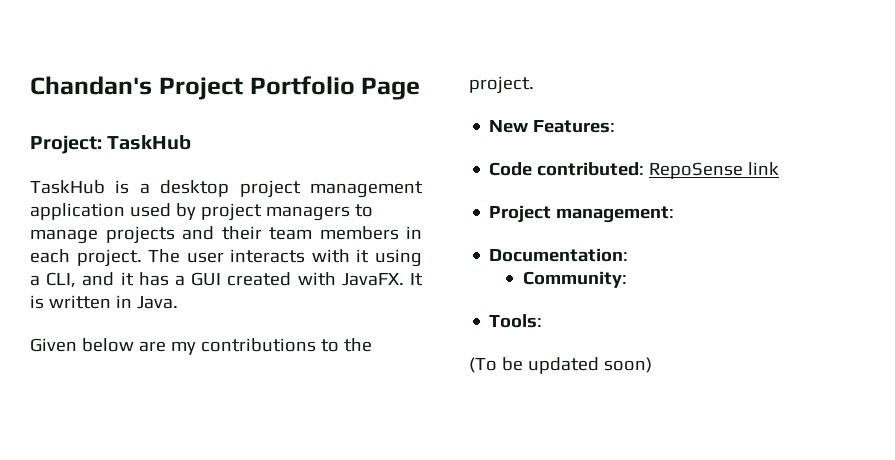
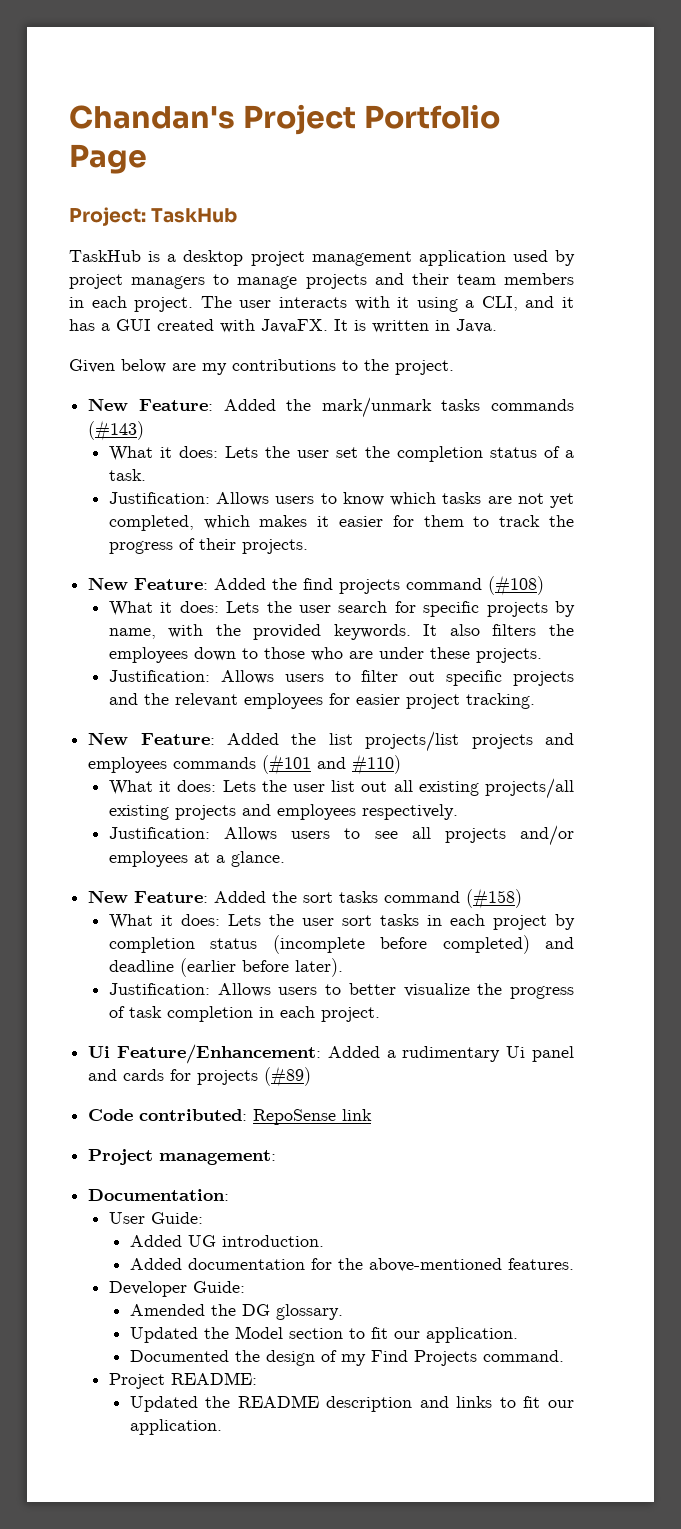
[533,120,616,133] Features: -> [138,397,574,418] [88,420,145,441] [108,446,574,462] [108,469,146,481] [108,492,574,508] [108,515,574,531] [108,538,308,554] [88,575,545,596] [108,601,576,617] [108,624,574,640] [108,647,542,663] [108,670,574,686] [108,693,535,709] [88,731,574,752] [88,754,402,775] [108,778,574,799] [108,804,458,820] [108,825,575,846] [108,851,285,867] [88,888,523,909] [108,914,575,930] [108,935,574,954] [108,958,343,977] [108,983,574,999] [108,1006,380,1022] [88,1044,574,1064] [88,1066,312,1087] Feature: Added the mark/unmark tasks commands (#143) // What it does: Lets the user set the completion status of a task. // Justification: Allows users to know which tasks are not yet completed, which makes it easier for them to track the progress of their projects. // New Feature: Added the find projects command (#108) // What it does: Lets the user search for specific projects by name, with the provided keywords. It also filters the employees down to those who are under these projects. // Justification: Allows users to filter out specific projects and the relevant employees for easier project tracking. // New Feature: Added the list projects/list projects and employees commands (#101 and #110) // What it does: Lets the user list out all existing projects/all existing projects and employees respectively. // Justification: Allows users to see all projects and/or employees at a glance. // New Feature: Added the sort tasks command (#158) // What it does: Lets the user sort tasks in each project by completion status (incomplete before completed) and deadline (earlier before later). // Justification: Allows users to better visualize the progress of task completion in each project. // Ui Feature/Enhancement: Added a rudimentary Ui panel and cards for projects (#89)
[522,271,627,288] [489,314,543,328] [469,357,652,374] Community: // Tools: // (To be updated soon) -> [108,1212,203,1224] [129,1235,324,1247] [129,1258,574,1272] [108,1281,245,1297] [129,1304,343,1320] [129,1326,518,1343] [129,1350,564,1366] [108,1372,257,1389] [129,1395,575,1412] [129,1419,222,1435] User Guide: // Added UG introduction. // Added documentation for the above-mentioned features. // Developer Guide: // Amended the DG glossary. // Updated the Model section to fit our application. // Documented the design of my Find Projects command. // Project README: // Updated the README description and links to fit our application.

